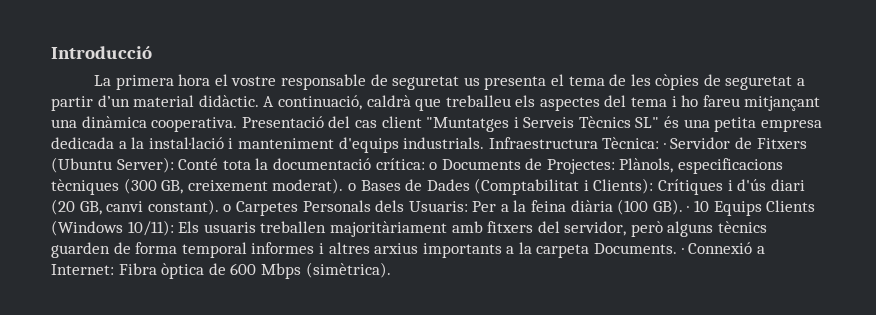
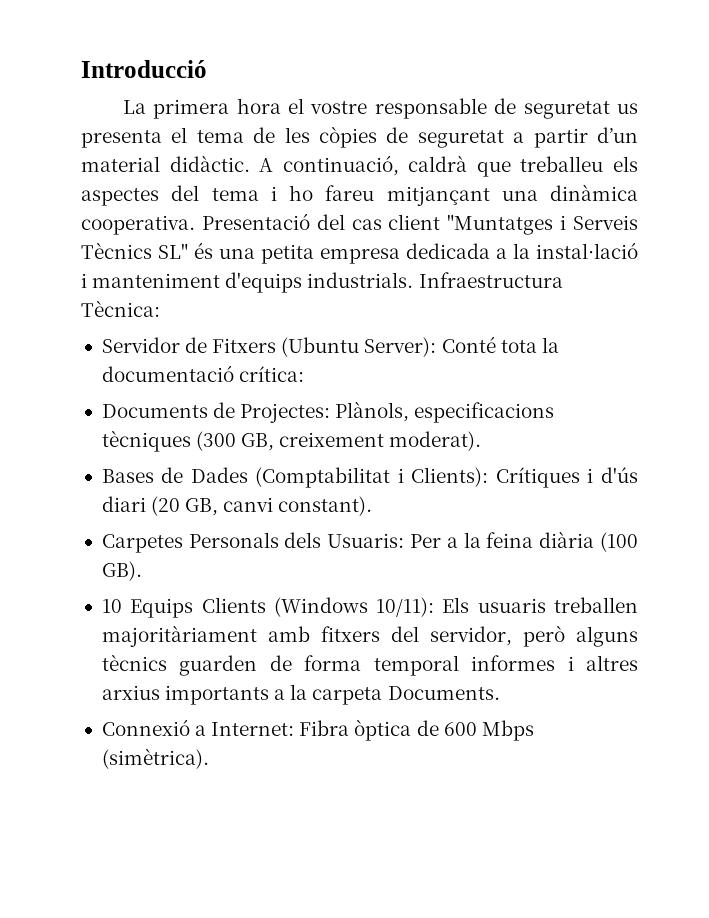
[663,143,666,149] · -> (160, 308) //
[429,162,438,170] o -> (305, 374) //
[347,183,356,191] o -> (482, 441) //
[223,204,232,212] o -> (373, 506) //
[687,206,690,212] · -> (142, 571) //
[681,248,684,254] · -> (500, 693) //

